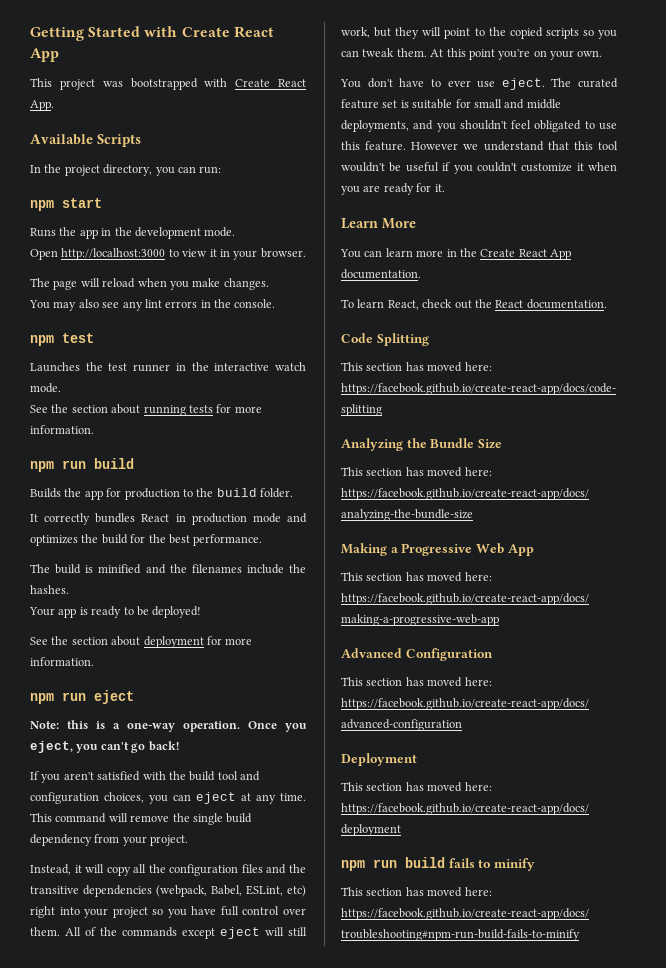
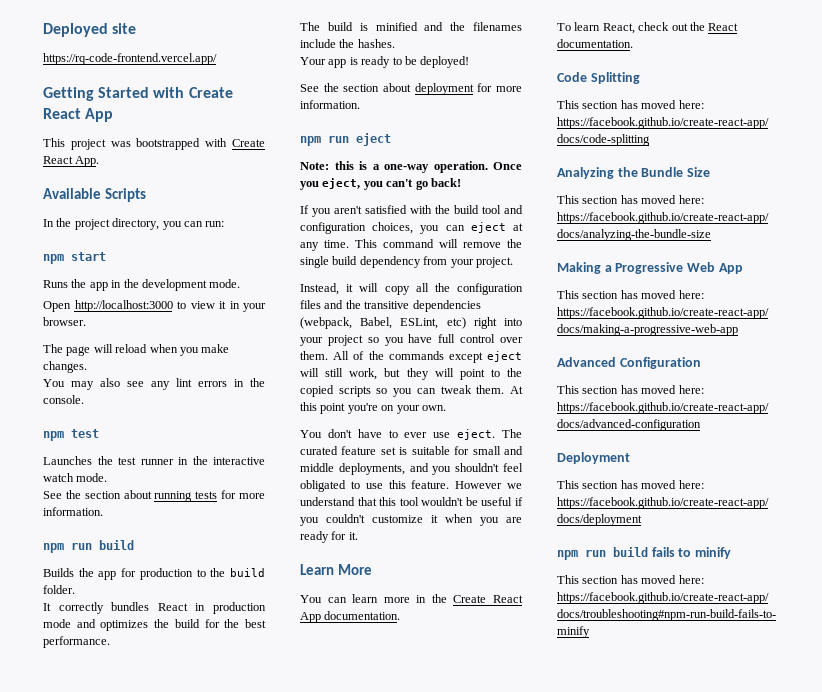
(30, 34) none -> [43,23,137,37] [43,53,217,65] Deployed site // https://rq-code-frontend.vercel.app/ //

